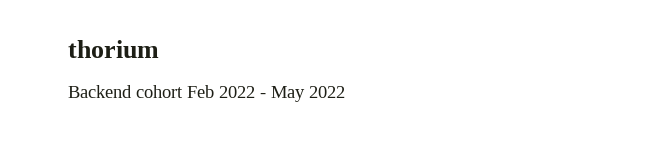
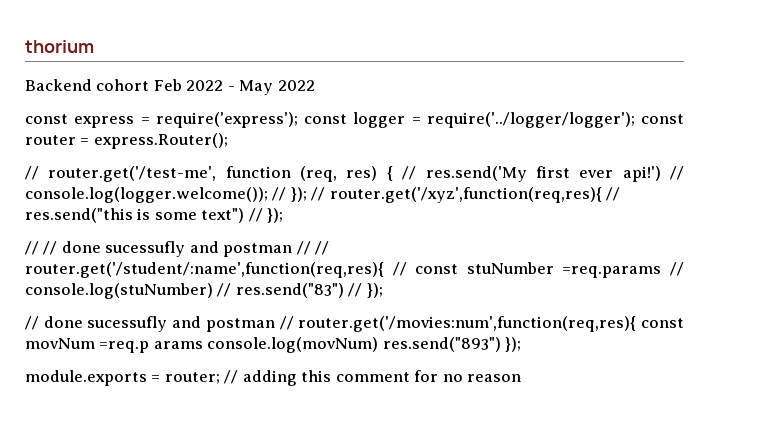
(345, 92) none -> [25,112,684,128] [25,133,228,149] [25,166,685,182] [25,187,621,203] [25,208,284,223] [25,241,330,257] [25,262,685,278] [25,283,383,299] [25,316,684,332] [25,337,522,353] [25,370,522,386] // const express = require('express'); const logger = require('../logger/logger'); const router = express.Router(); // // router.get('/test-me', function (req, res) { // res.send('My first ever api!') // console.log(logger.welcome()); // }); // router.get('/xyz',function(req,res){ // res.send("this is some text") // }); // // // done sucessufly and postman // // router.get('/student/:name',function(req,res){ // const stuNumber =req.params // console.log(stuNumber) // res.send("83") // }); // // done sucessufly and postman // router.get('/movies:num',function(req,res){ const movNum =req.p arams console.log(movNum) res.send("893") }); // module.exports = router; // adding this comment for no reason

